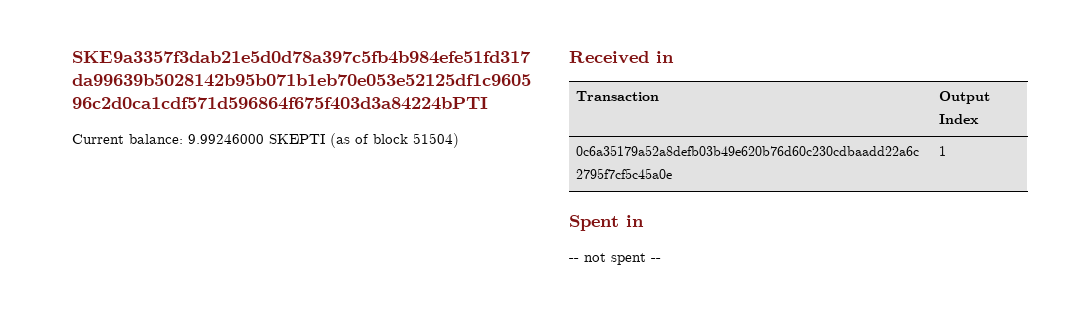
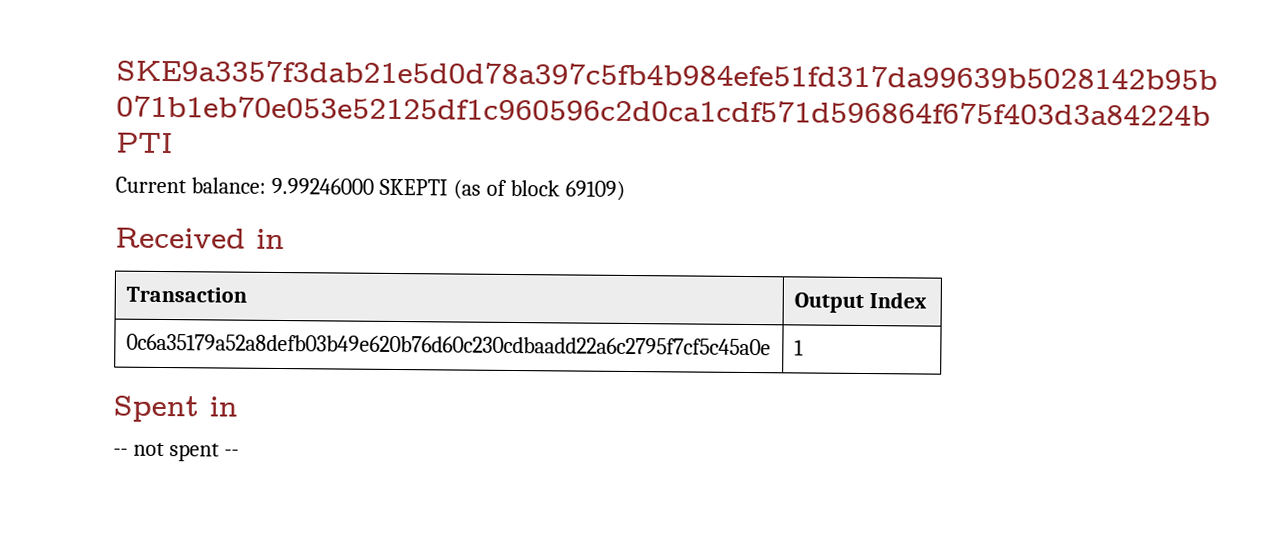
[413,133,459,148] 51504) -> [564,180,625,201] 69109)

